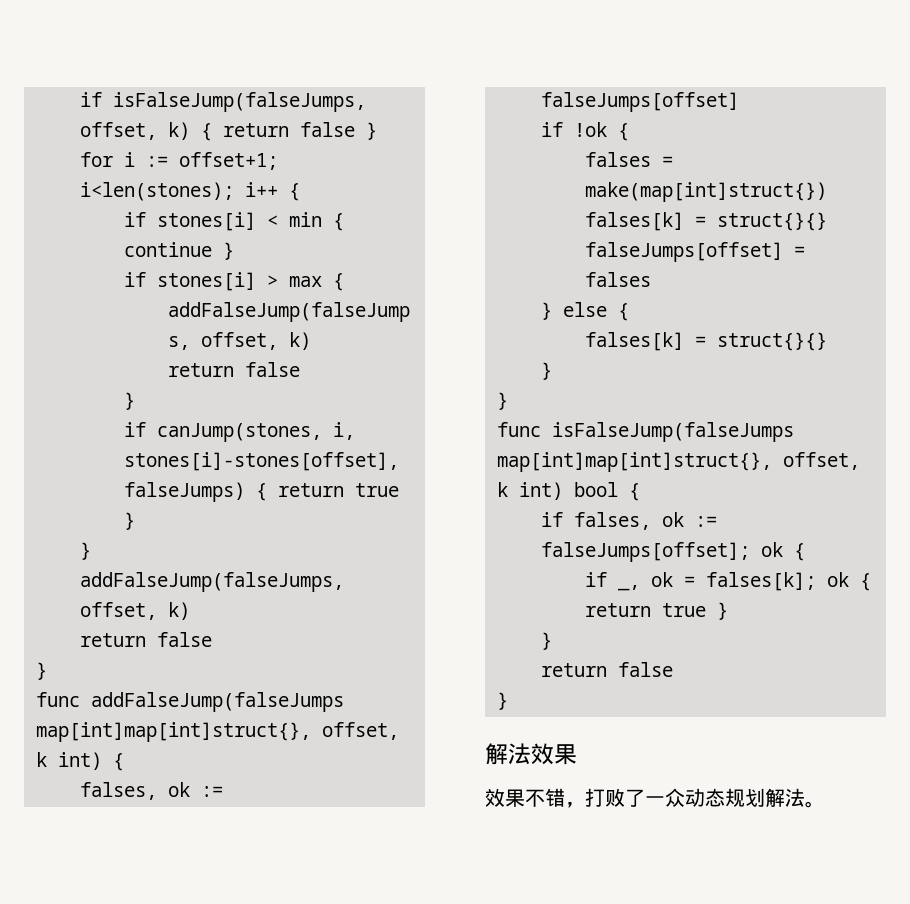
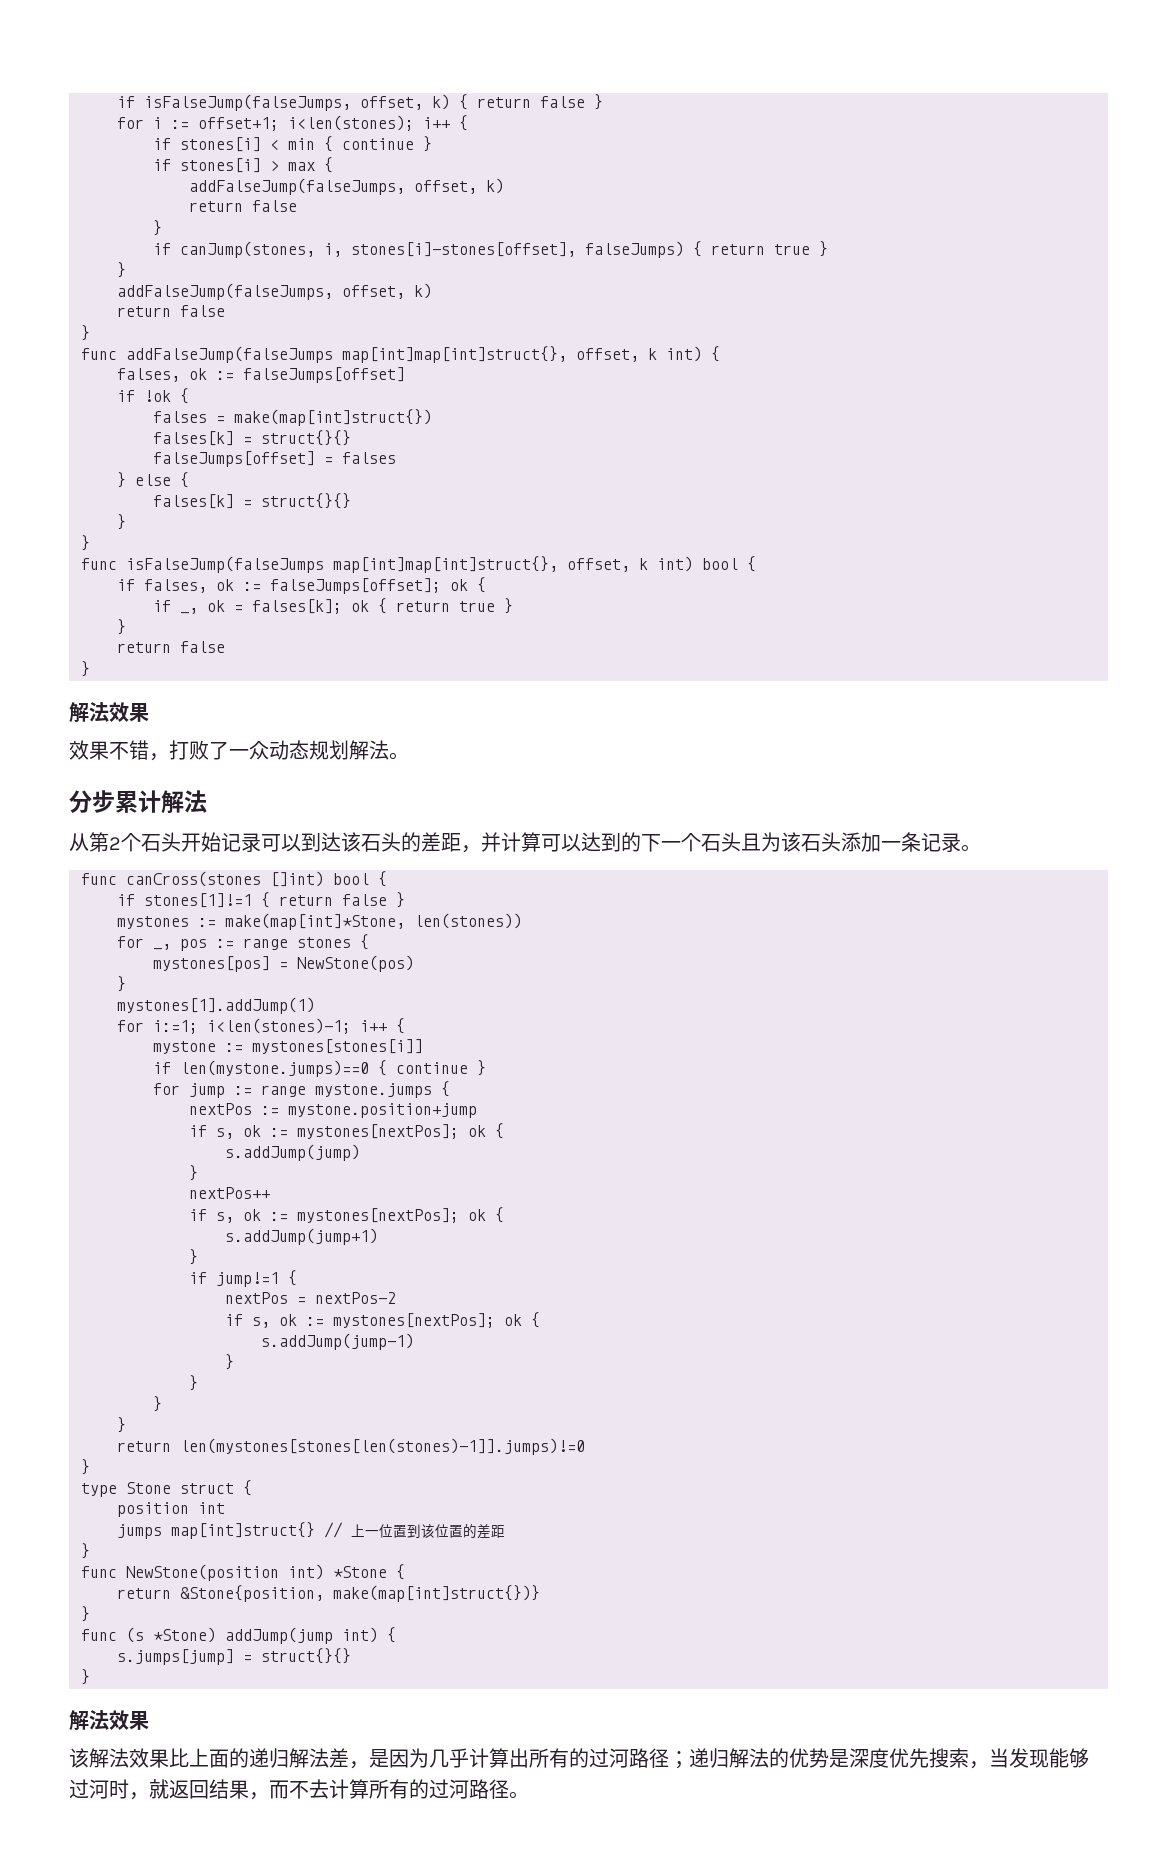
(825, 804) none -> [69,790,207,814] [69,832,981,853] [81,871,387,887] [117,892,405,908] [117,913,522,930] [117,934,369,951] [153,955,414,972] [117,976,126,992] [117,997,315,1014] [117,1018,405,1034] [153,1039,423,1054] [153,1060,486,1077] [153,1081,450,1098] [189,1103,477,1118] [189,1123,504,1139] [225,1144,360,1161] [189,1165,198,1181] [189,1187,270,1199] [189,1207,504,1223] [225,1228,378,1245] [189,1249,198,1265] [189,1270,297,1287] [225,1292,396,1304] [225,1312,540,1328] [261,1333,414,1350] [225,1354,234,1370] [189,1375,198,1391] [153,1396,162,1412] [117,1417,126,1433] [117,1438,585,1455] [81,1459,90,1475] [81,1480,252,1497] [117,1502,225,1517] [117,1522,505,1539] [81,1543,90,1559] [81,1564,405,1581] [117,1585,540,1602] [81,1606,90,1622] [81,1627,396,1644] [117,1648,351,1665] [81,1669,90,1685] [69,1710,149,1731] [69,1748,1089,1769] [69,1779,529,1800] // 分步累计解法 // 从第2个石头开始记录可以到达该石头的差距，并计算可以达到的下一个石头且为该石头添加一条记录。 // func canCross(stones []int) bool { // if stones[1]!=1 { return false } // mystones := make(map[int]*Stone, len(stones)) // for _, pos := range stones { // mystones[pos] = NewStone(pos) // } // mystones[1].addJump(1) // for i:=1; i<len(stones)-1; i++ { // mystone := mystones[stones[i]] // if len(mystone.jumps)==0 { continue } // for jump := range mystone.jumps { // nextPos := mystone.position+jump // if s, ok := mystones[nextPos]; ok { // s.addJump(jump) // } // nextPos++ // if s, ok := mystones[nextPos]; ok { // s.addJump(jump+1) // } // if jump!=1 { // nextPos = nextPos-2 // if s, ok := mystones[nextPos]; ok { // s.addJump(jump-1) // } // } // } // } // return len(mystones[stones[len(stones)-1]].jumps)!=0 // } // type Stone struct { // position int // jumps map[int]struct{} // 上一位置到该位置的差距 // } // func NewStone(position int) *Stone { // return &Stone{position, make(map[int]struct{})} // } // func (s *Stone) addJump(jump int) { // s.jumps[jump] = struct{}{} // } // 解法效果 // 该解法效果比上面的递归解法差，是因为几乎计算出所有的过河路径；递归解法的优势是深度优先搜索，当发现能够过河时，就返回结果，而不去计算所有的过河路径。

